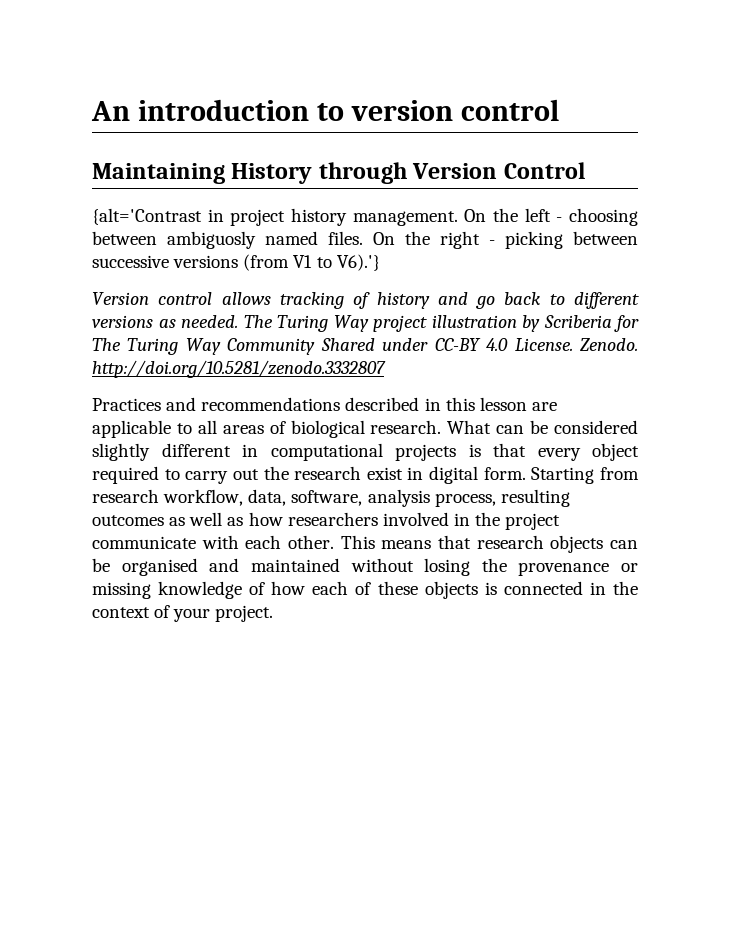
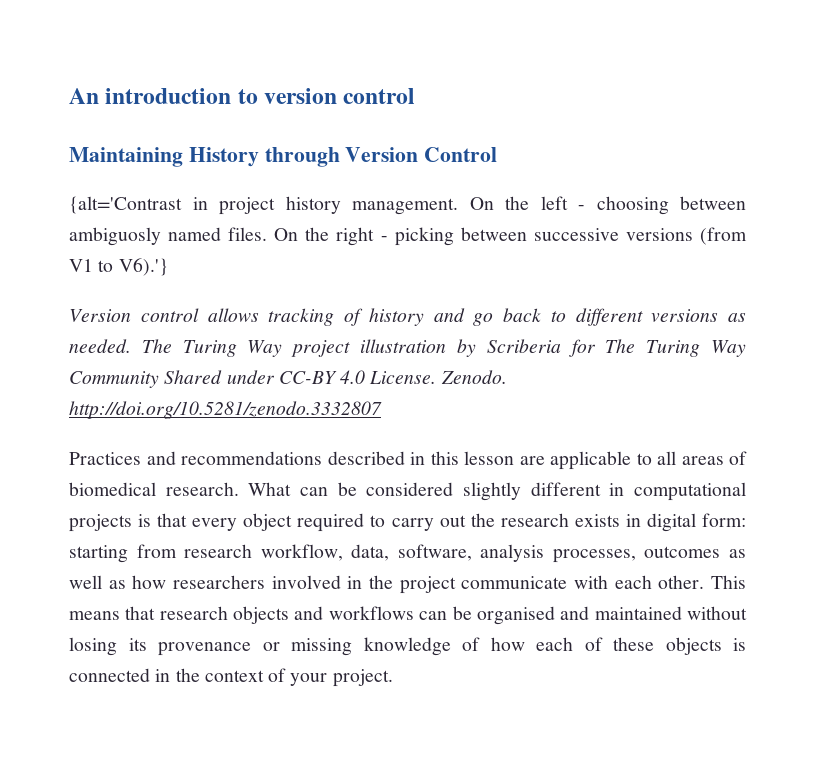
[290,420,365,438] biological -> [69,482,156,496] biomedical
[366,467,403,480] exist -> [574,514,620,527] exists
[483,467,595,484] form. Starting -> [701,513,746,527] [69,545,128,563] form: starting
[434,489,570,507] process, resulting -> [552,549,636,563] processes,
(604, 544) none -> [294,606,414,620] and workflows
[481,558,507,572] the -> [128,638,147,651] its

